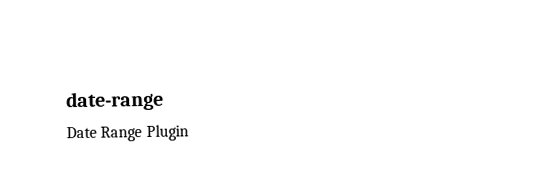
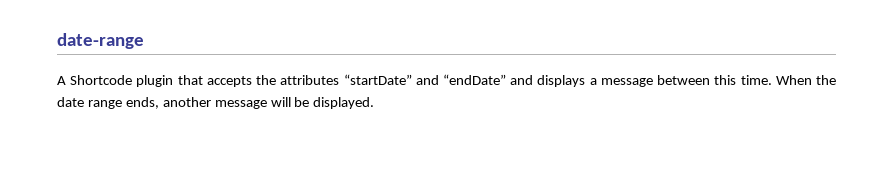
[66,124,189,142] Date Range Plugin -> [57,74,836,87] [57,97,375,109] A Shortcode plugin that accepts the attributes “startDate” and “endDate” and displays a message between this time. When the date range ends, another message will be displayed.

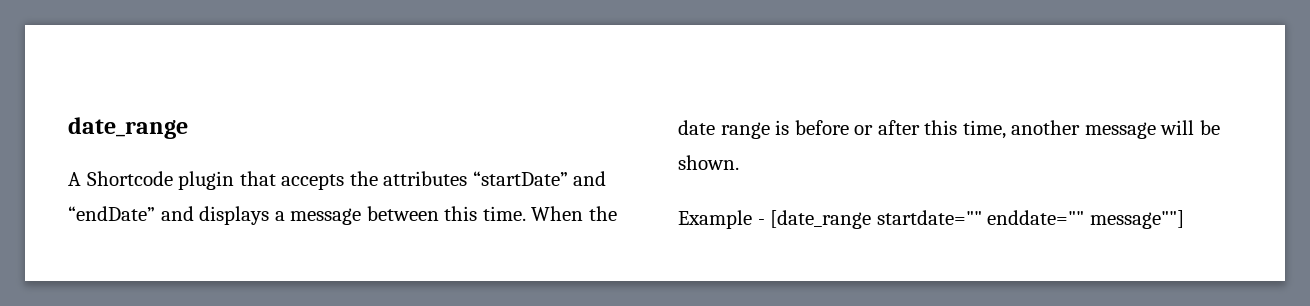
[57,33,144,49] date-range -> [68,117,188,139] date_range
[125,97,375,109] ends, another message will be displayed. -> [775,120,1220,139] [678,155,739,170] [678,210,1184,229] is before or after this time, another message will be shown. // Example - [date_range startdate="" enddate="" message""]

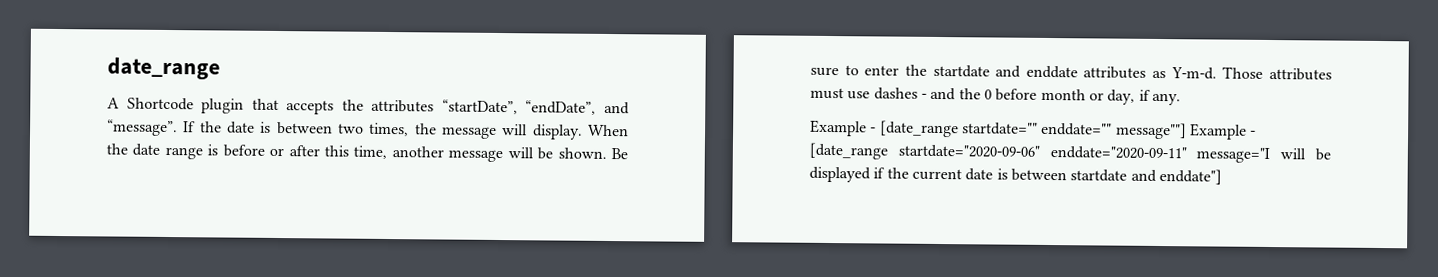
[472,171,607,186] [68,206,526,225] “startDate” and “endDate” and displays a message between this time. -> [441,99,630,115] [107,119,583,140] “startDate”, “endDate”, and “message”. If the date is between two times, the message will display.
(739, 162) none -> [611,148,628,160] [810,64,1332,81] [810,87,1181,106] Be sure to enter the startdate and enddate attributes as Y-m-d. Those attributes must use dashes - and the 0 before month or day, if any.
(1184, 219) none -> [1189,123,1257,140] [809,142,1331,164] [809,166,1222,185] Example - [date_range startdate="2020-09-06" enddate="2020-09-11" message="I will be displayed if the current date is between startdate and enddate"]

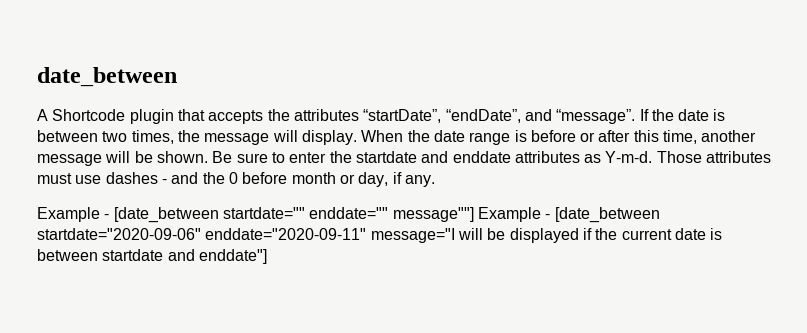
[107,57,220,80] date_range -> [37,67,177,87] date_between
[879,120,959,138] [date_range -> [113,207,219,223] [date_between
[809,142,888,160] [date_range -> [554,207,660,223] [date_between

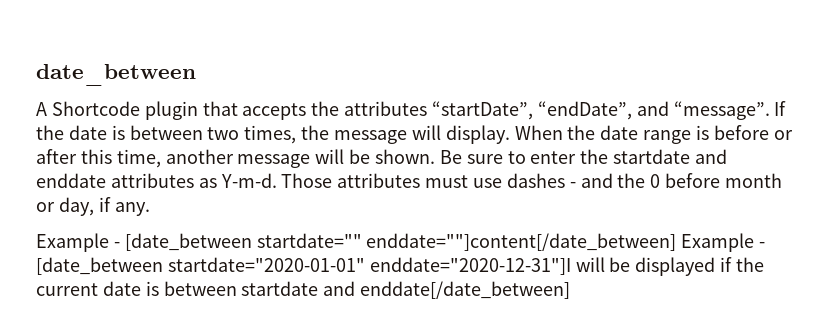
[309,207,660,223] [37,228,455,243] enddate="" message""] Example - [date_between startdate="2020-09-06" enddate="2020-09-11" message="I -> [366,233,766,252] [36,257,571,275] enddate=""]content[/date_between] Example - [date_between startdate="2020-01-01" enddate="2020-12-31"]I
[198,249,267,264] enddate"] -> [360,281,571,299] enddate[/date_between]

